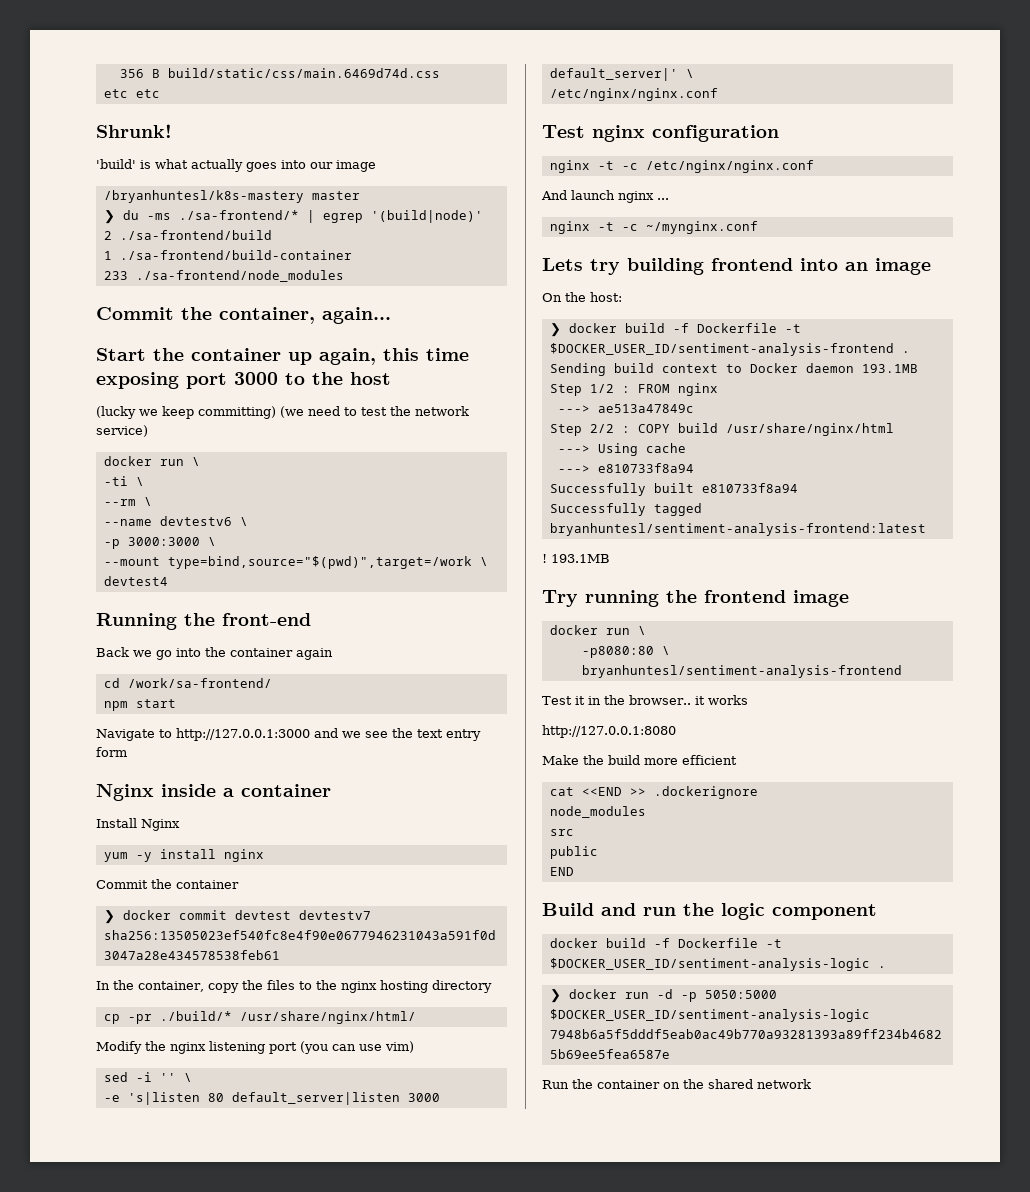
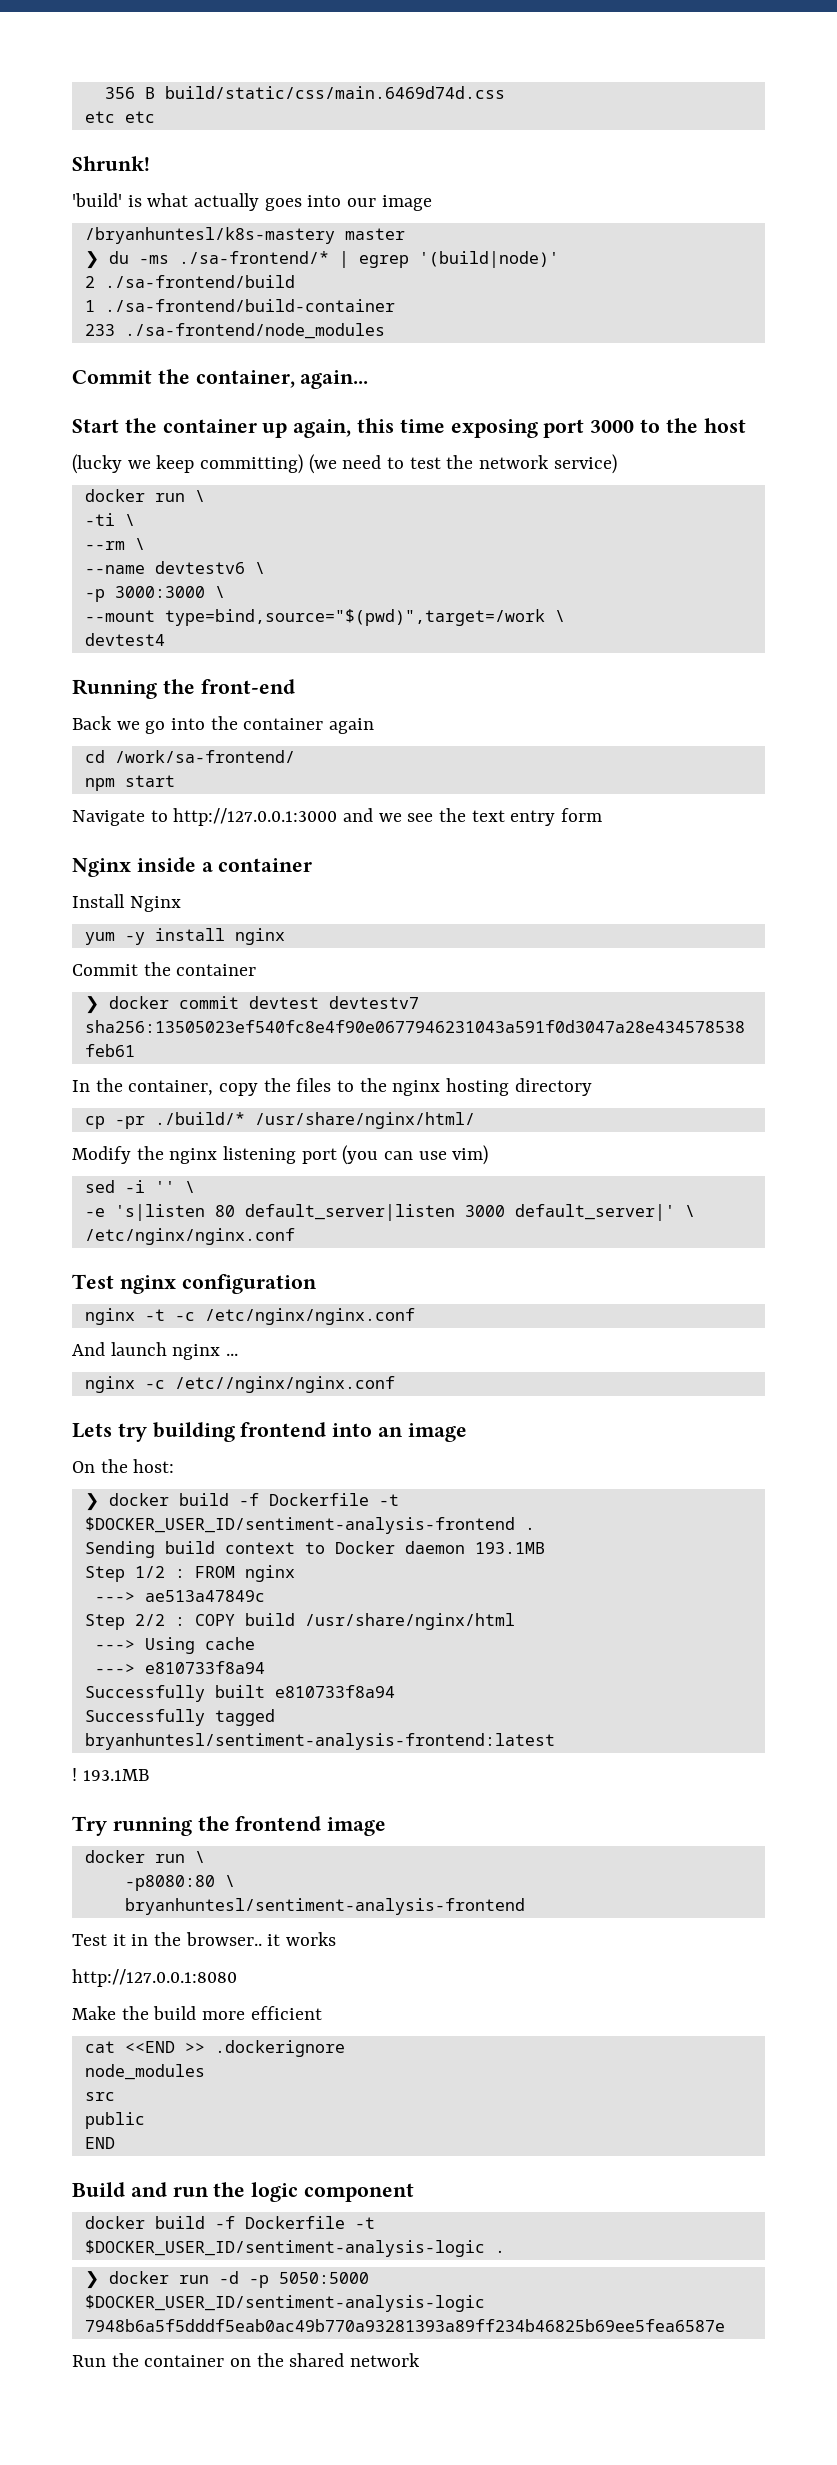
[597,221,758,234] -t -c ~/mynginx.conf -> [144,1376,395,1393] -c /etc//nginx/nginx.conf

